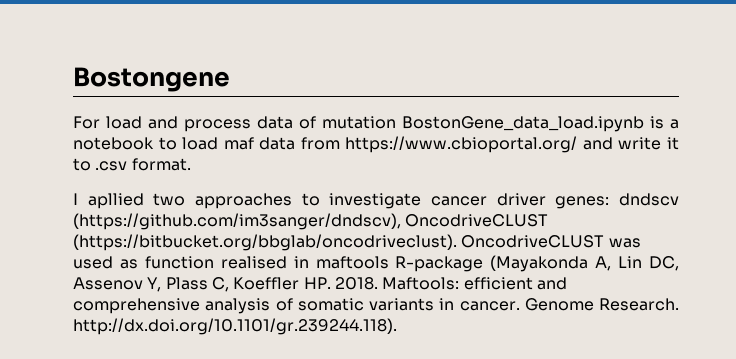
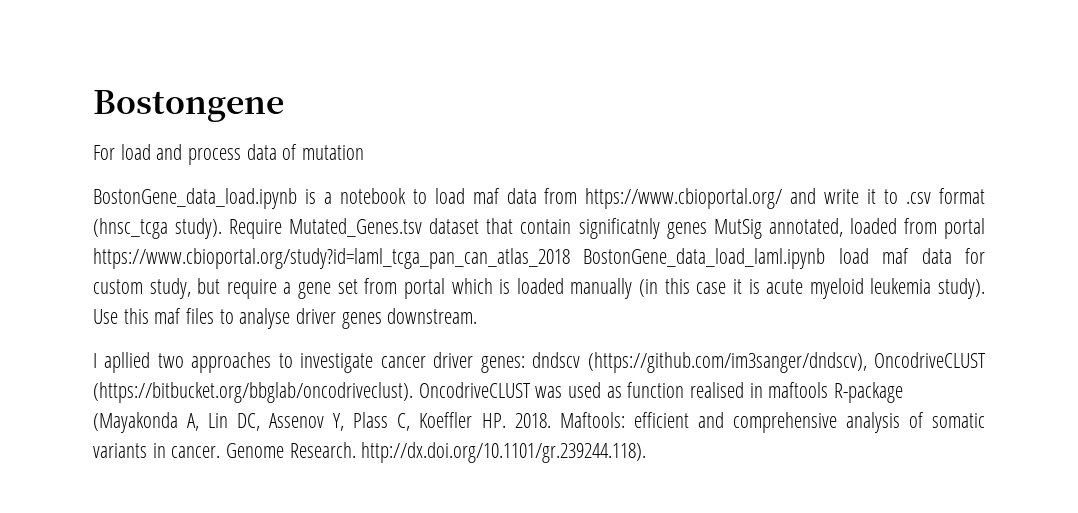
(396, 122) none -> (365, 152) //
[131,158,191,171] format. -> [939,188,986,204] [93,218,986,239] [93,248,986,269] [93,278,985,299] [93,308,478,329] format (hnsc_tcga study). Require Mutated_Genes.tsv dataset that contain significatnly genes MutSig annotated, loaded from portal https://www.cbioportal.org/study?id=laml_tcga_pan_can_atlas_2018 BostonGene_data_load_laml.ipynb load maf data for custom study, but require a gene set from portal which is loaded manually (in this case it is acute myeloid leukemia study). Use this maf files to analyse driver genes downstream.

